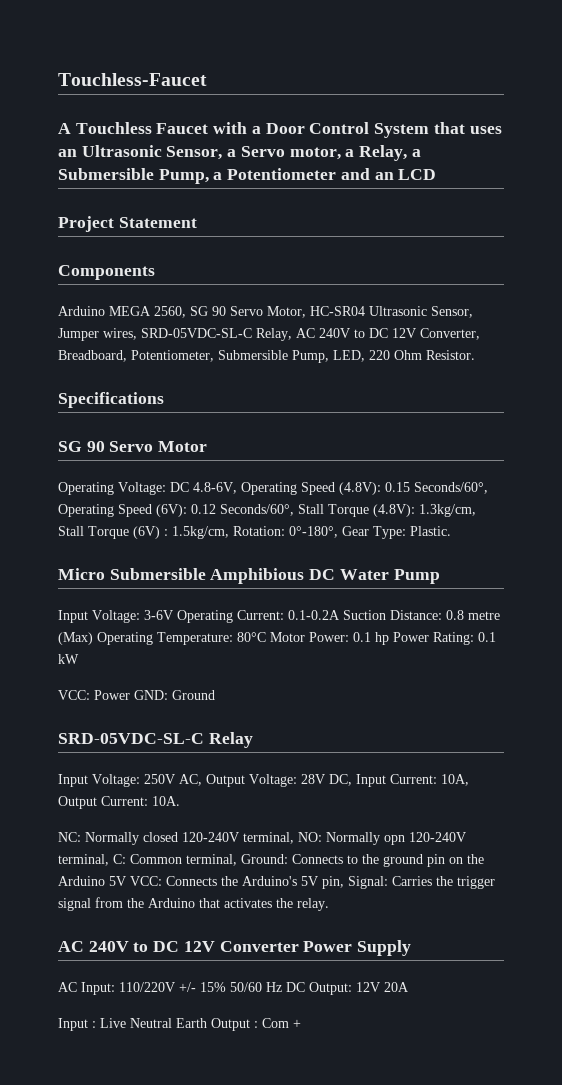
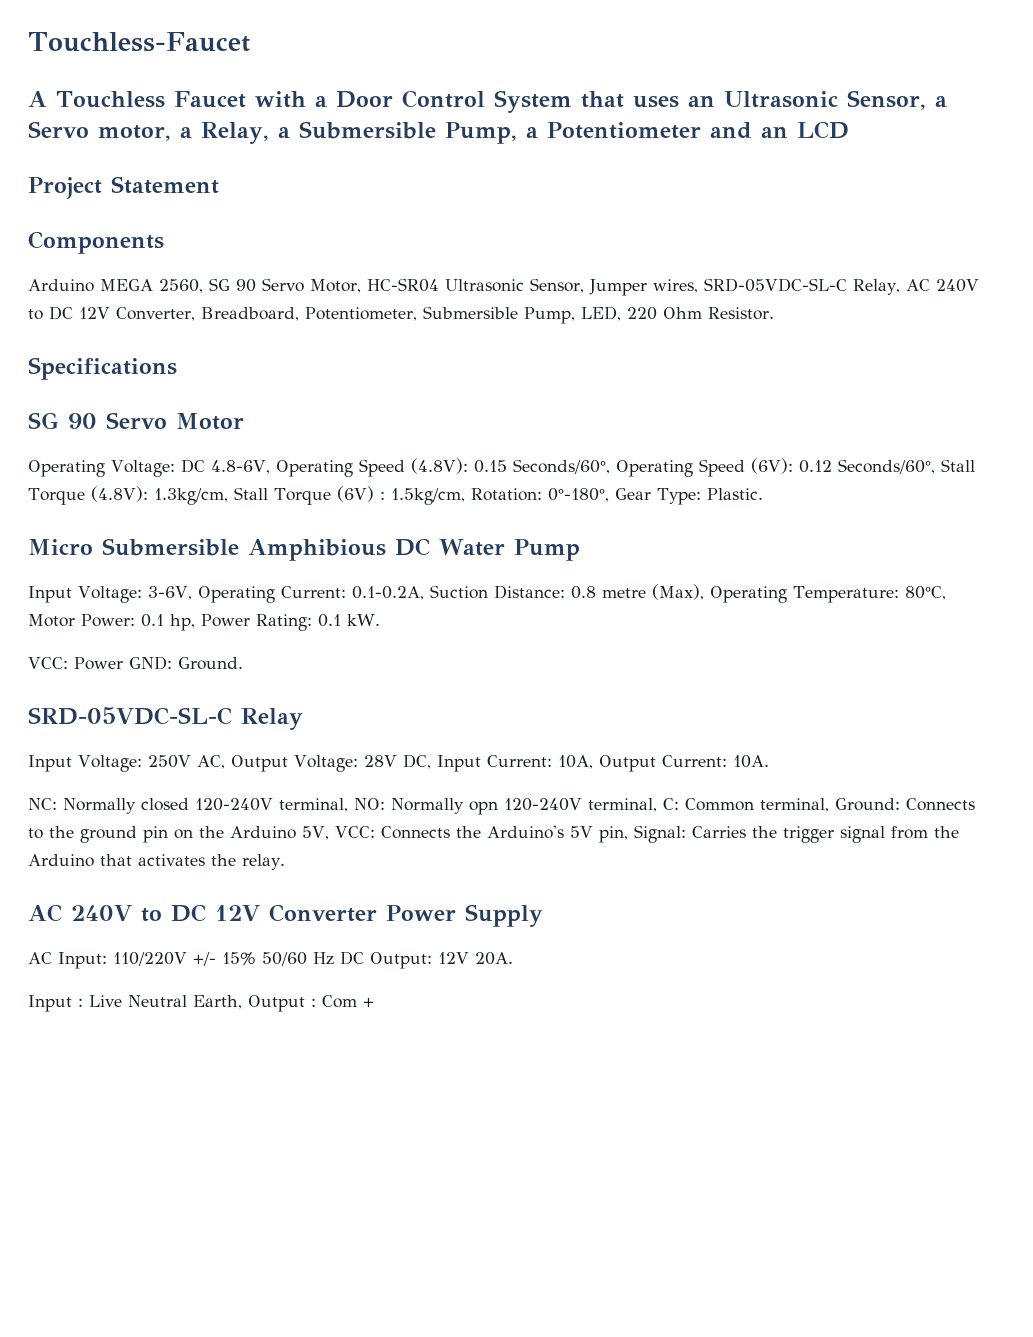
[144,610,173,620] 3-6V -> [147,586,192,600] 3-6V,
[288,610,340,620] 0.1-0.2A -> [351,586,424,600] 0.1-0.2A,
[58,632,93,645] (Max) -> [651,584,704,600] (Max),
[237,632,266,642] 80°C -> [904,586,946,600] 80°C,
[375,632,389,645] hp -> [170,614,195,631] hp,
[58,654,79,664] kW -> [347,614,380,626] kW.
[172,690,215,700] Ground -> [178,657,243,670] Ground.
[109,876,126,886] 5V -> [302,826,329,840] 5V,
[384,982,409,992] 20A -> [475,952,513,965] 20A.
[176,1018,207,1028] Earth -> [193,995,242,1009] Earth,

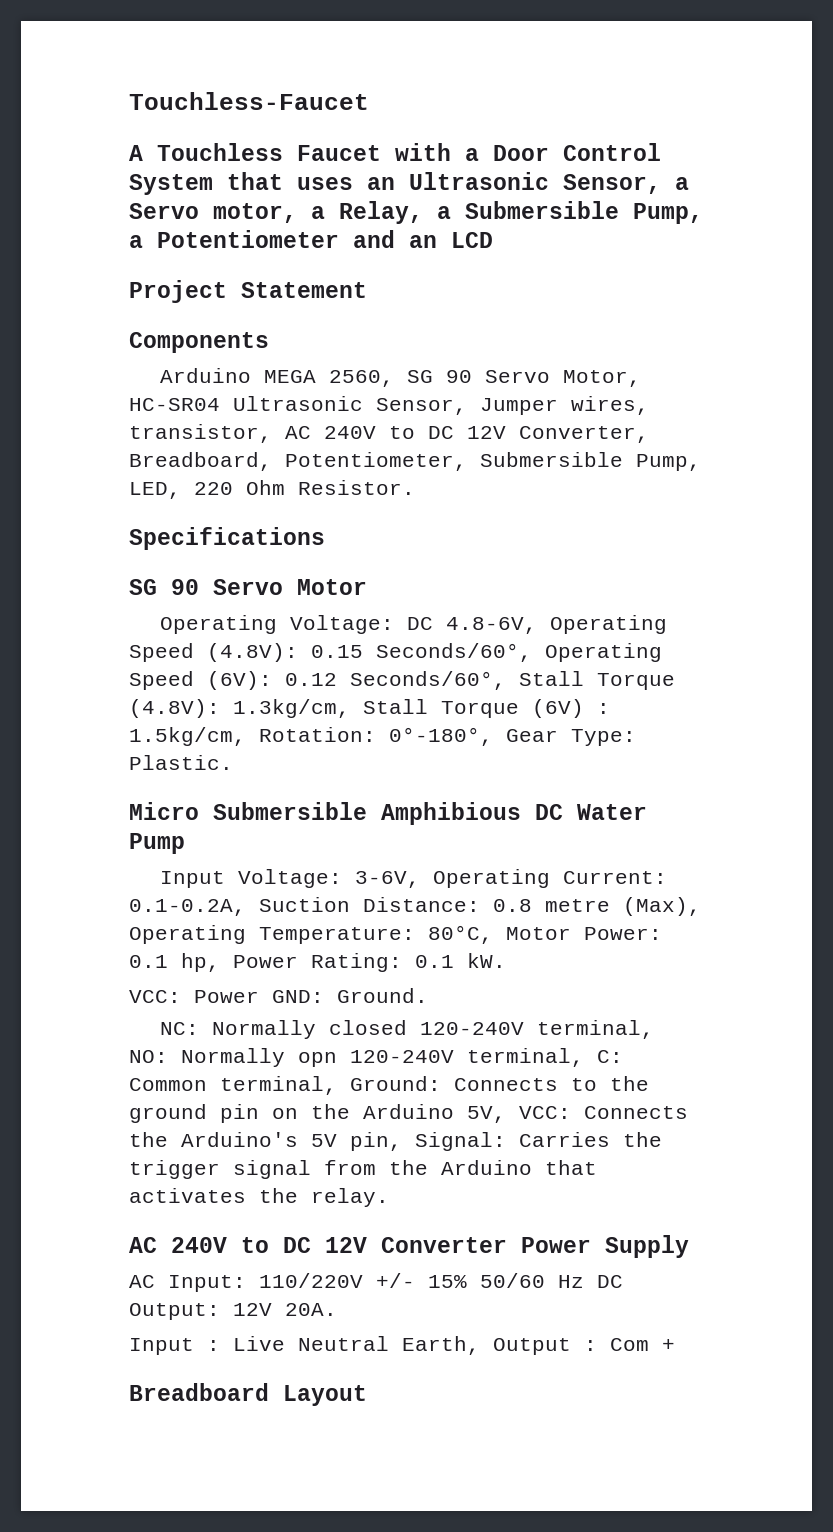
[704,278,900,295] SRD-05VDC-SL-C Relay, -> [129,424,272,443] transistor,
[28,707,303,730] [28,754,769,772] // SRD-05VDC-SL-C Relay // Input Voltage: 250V AC, Output Voltage: 28V DC, Input Current: 10A, Output Current: 10A. -> (428, 995) none
(374, 1002) none -> [129,1383,367,1406] // Breadboard Layout

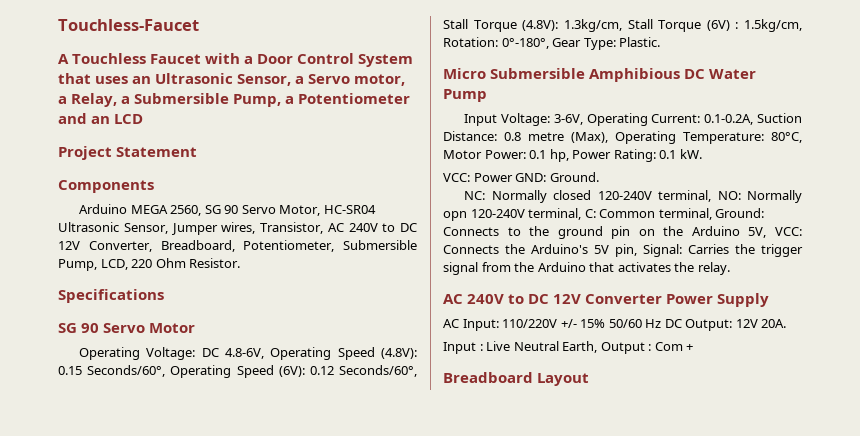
[129,424,272,443] transistor, -> [260,222,323,234] Transistor,
[129,482,181,499] LED, -> [100,259,128,270] LCD,

